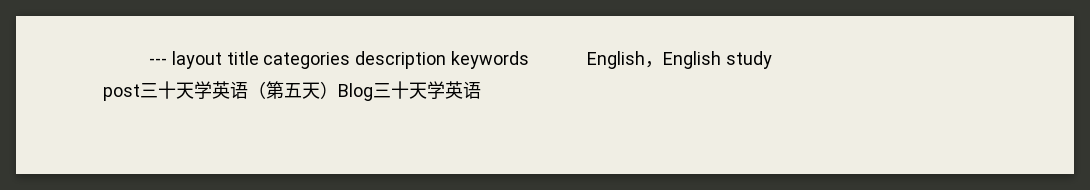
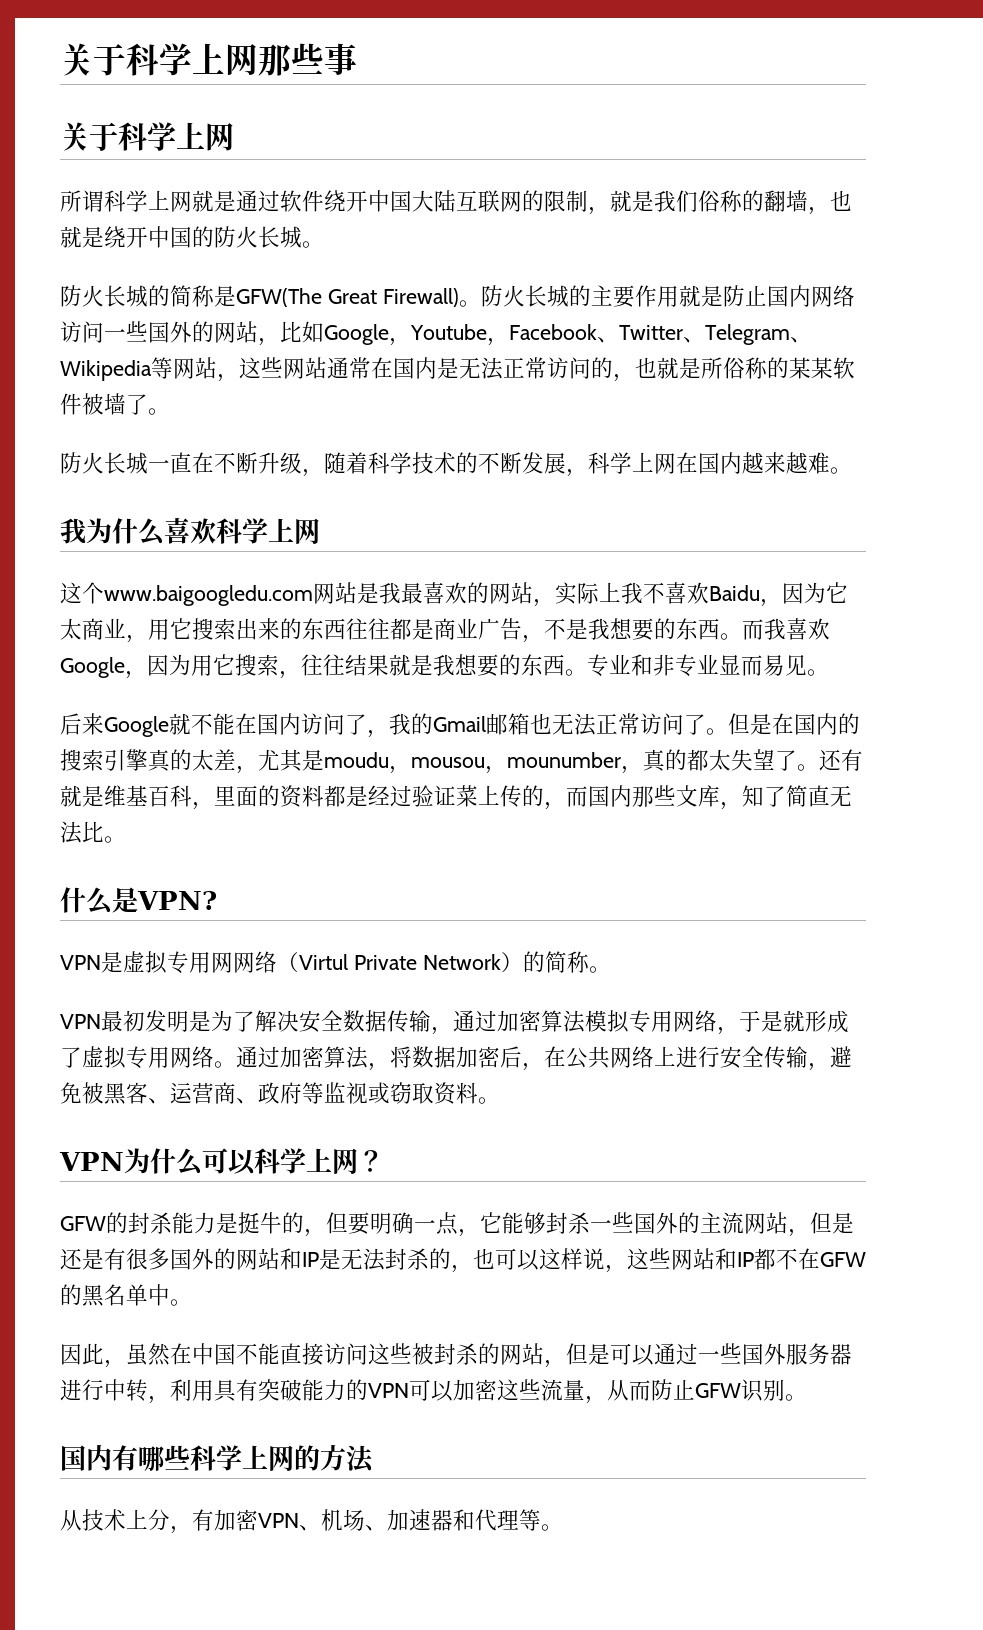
[148,51,530,69] [103,81,481,101] [587,51,772,69] --- layout title categories description keywords post三十天学英语（第五天）Blog三十天学英语English，English study -> [60,43,357,76] [60,122,234,151] [60,190,852,215] [60,226,324,248] [60,285,855,308] [60,321,812,346] [60,357,855,382] [60,393,170,415] [60,452,852,477] [60,518,320,546] [60,582,848,607] [60,618,830,643] [60,654,829,679] [60,713,860,738] [60,749,863,774] [60,785,852,810] [60,821,126,844] [60,887,217,915] [60,951,611,974] [60,1010,849,1035] [60,1046,852,1071] [60,1082,500,1105] [59,1148,384,1176] [60,1212,854,1237] [60,1248,866,1273] [60,1284,192,1307] [60,1343,852,1368] [60,1379,807,1404] [60,1445,374,1473] [60,1509,563,1534] 关于科学上网那些事 // 关于科学上网 // 所谓科学上网就是通过软件绕开中国大陆互联网的限制，就是我们俗称的翻墙，也就是绕开中国的防火长城。 // 防火长城的简称是GFW(The Great Firewall)。防火长城的主要作用就是防止国内网络访问一些国外的网站，比如Google，Youtube，Facebook、Twitter、Telegram、Wikipedia等网站，这些网站通常在国内是无法正常访问的，也就是所俗称的某某软件被墙了。 // 防火长城一直在不断升级，随着科学技术的不断发展，科学上网在国内越来越难。 // 我为什么喜欢科学上网 // 这个www.baigoogledu.com网站是我最喜欢的网站，实际上我不喜欢Baidu，因为它太商业，用它搜索出来的东西往往都是商业广告，不是我想要的东西。而我喜欢Google，因为用它搜索，往往结果就是我想要的东西。专业和非专业显而易见。 // 后来Google就不能在国内访问了，我的Gmail邮箱也无法正常访问了。但是在国内的搜索引擎真的太差，尤其是moudu，mousou，mounumber，真的都太失望了。还有就是维基百科，里面的资料都是经过验证菜上传的，而国内那些文库，知了简直无法比。 // 什么是VPN? // VPN是虚拟专用网网络（Virtul Private Network）的简称。 // VPN最初发明是为了解决安全数据传输，通过加密算法模拟专用网络，于是就形成了虚拟专用网络。通过加密算法，将数据加密后，在公共网络上进行安全传输，避免被黑客、运营商、政府等监视或窃取资料。 // VPN为什么可以科学上网？ // GFW的封杀能力是挺牛的，但要明确一点，它能够封杀一些国外的主流网站，但是还是有很多国外的网站和IP是无法封杀的，也可以这样说，这些网站和IP都不在GFW的黑名单中。 // 因此，虽然在中国不能直接访问这些被封杀的网站，但是可以通过一些国外服务器进行中转，利用具有突破能力的VPN可以加密这些流量，从而防止GFW识别。 // 国内有哪些科学上网的方法 // 从技术上分，有加密VPN、机场、加速器和代理等。

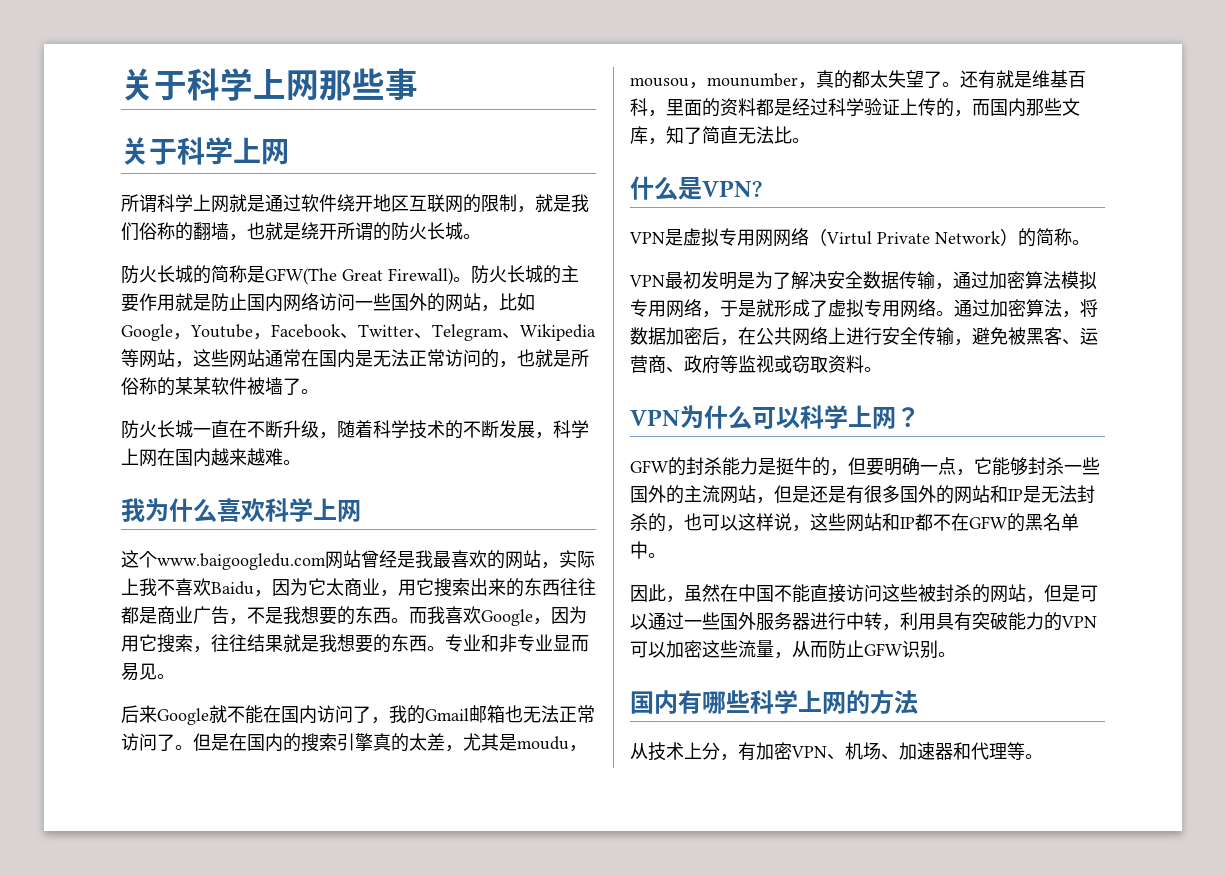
[368,190,456,212] 中国大陆 -> [373,194,409,212] 地区
[148,226,192,248] 中国 -> [337,222,373,241] 所谓
(357, 593) none -> [361,550,397,568] 曾经
[412,785,478,807] 验证菜 -> [828,98,900,116] 科学验证

